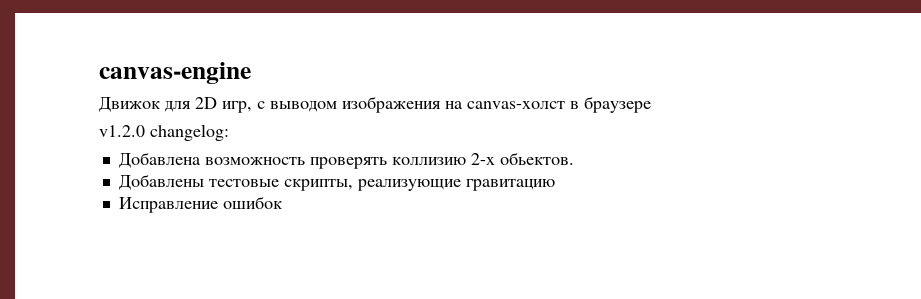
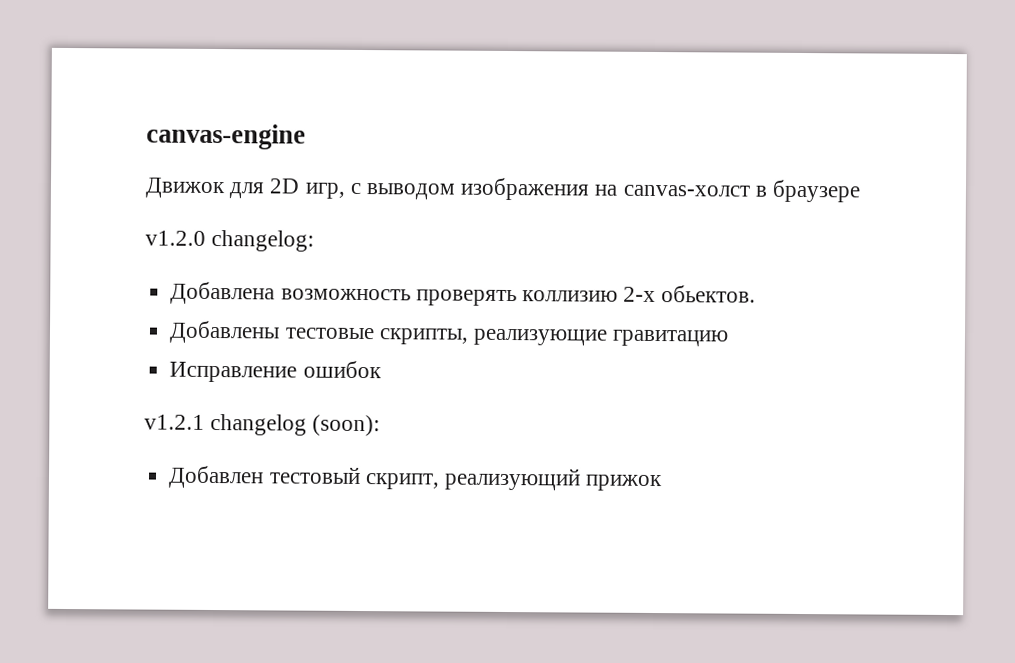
(282, 202) none -> [144,413,381,437] [168,465,664,492] // v1.2.1 changelog (soon): // Добавлен тестовый скрипт, реализующий прижок

